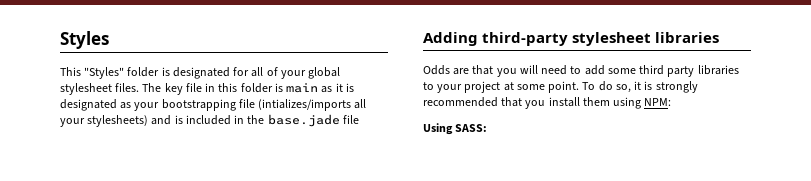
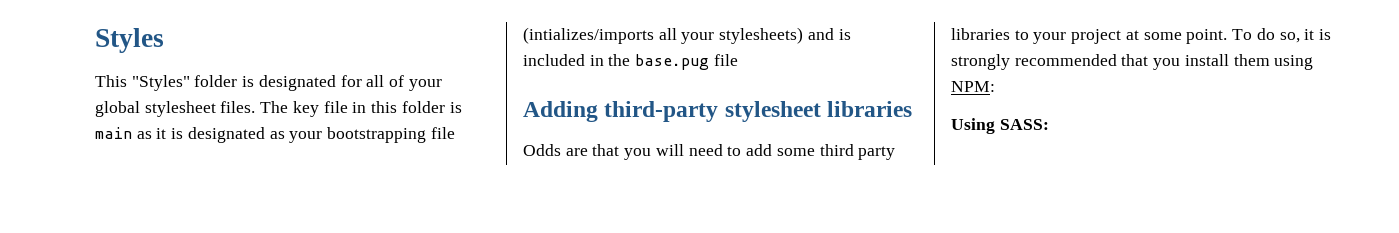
[267,114,340,127] base.jade -> [635,54,710,70] base.pug

